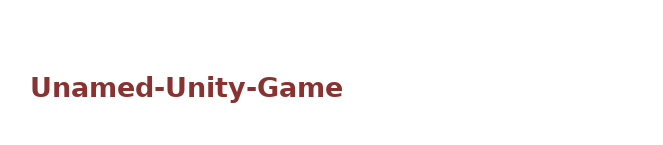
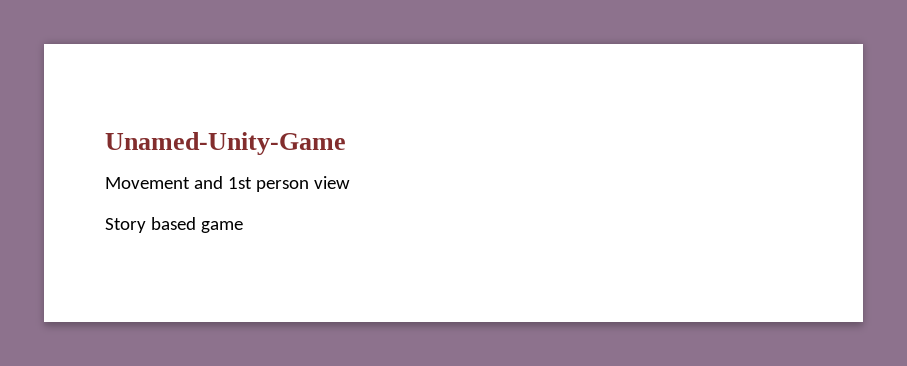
(343, 89) none -> [105,176,350,192] [105,217,243,233] // Movement and 1st person view // Story based game

